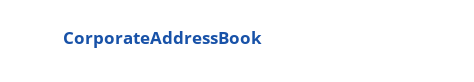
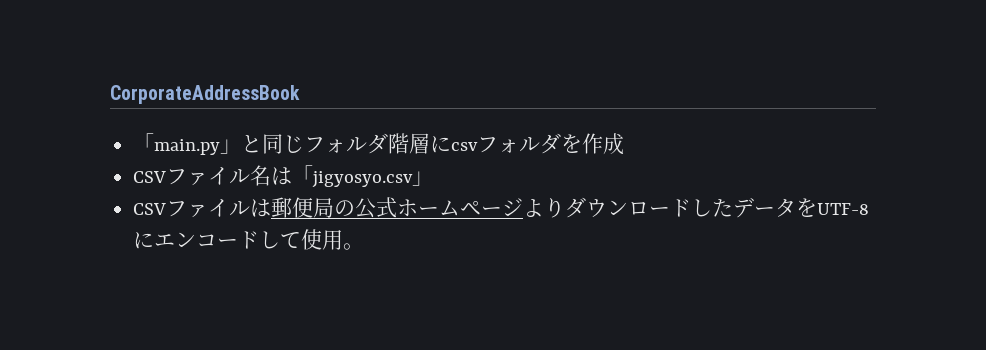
(262, 39) none -> [133,133,625,155] [133,165,434,188] [133,197,870,219] [133,229,365,250] // 「main.py」と同じフォルダ階層にcsvフォルダを作成 // CSVファイル名は「jigyosyo.csv」 // CSVファイルは郵便局の公式ホームページよりダウンロードしたデータをUTF-8にエンコードして使用。

